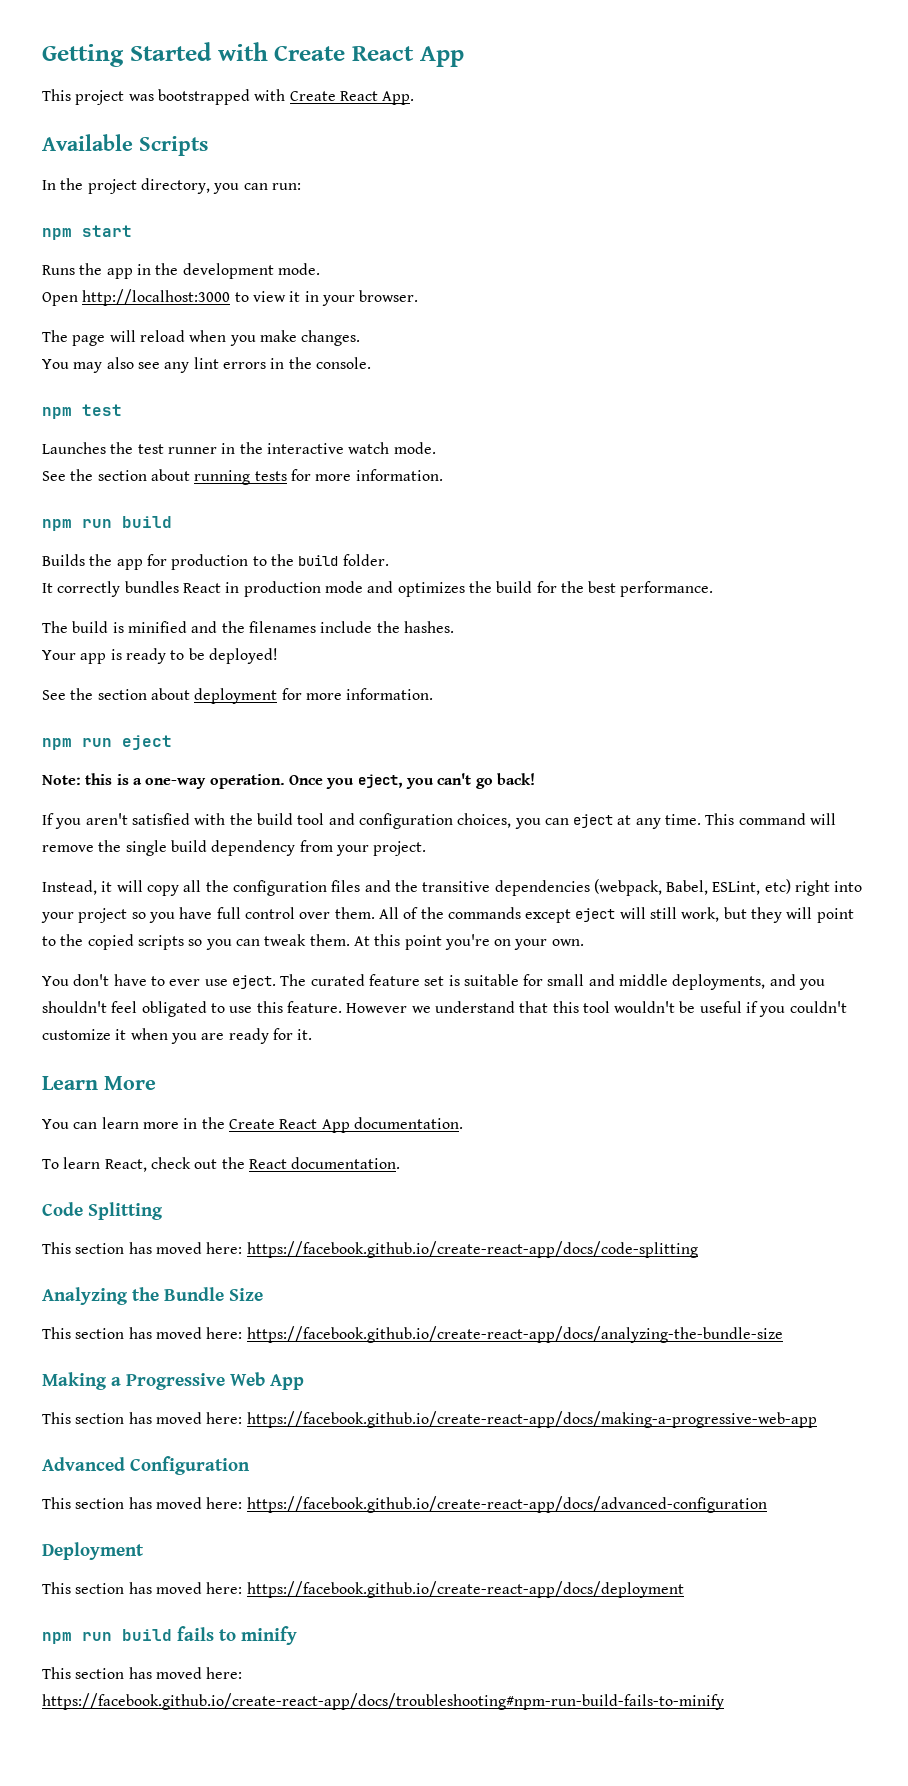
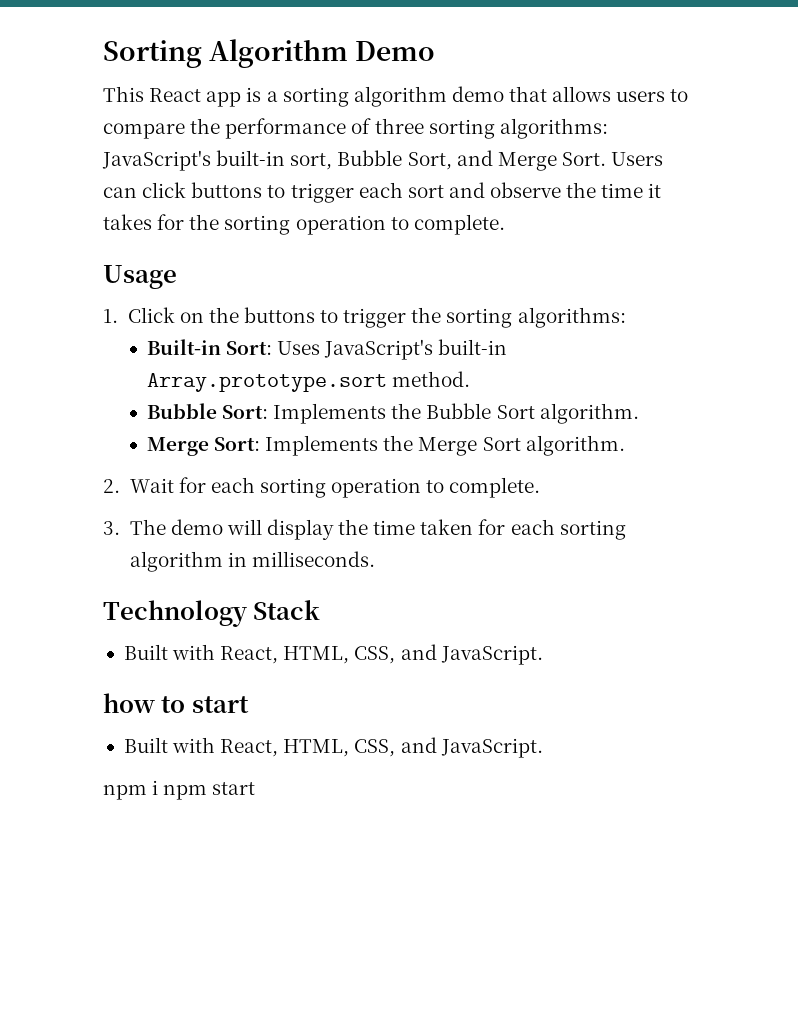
[42,42,464,67] [42,89,415,105] [42,134,208,156] [42,178,301,194] [42,225,132,240] [42,263,320,279] [42,289,419,306] [42,330,361,346] [42,357,371,373] [42,404,122,419] [42,442,436,454] [42,469,443,485] [42,516,172,531] [42,554,389,570] [42,581,714,597] [42,621,454,633] [42,648,278,664] [42,688,434,704] [42,735,172,750] [42,773,535,789] [42,813,837,829] [42,840,427,856] [42,879,863,896] [41,907,854,923] [42,934,584,950] [42,974,826,990] [42,1001,847,1017] [42,1028,313,1044] [42,1076,156,1090] [42,1117,463,1133] [42,1157,401,1172] [42,1202,163,1220] [42,1241,698,1258] [42,1287,263,1305] [42,1326,783,1343] [42,1372,304,1390] [42,1411,817,1428] [42,1456,250,1475] [42,1496,767,1513] [42,1542,144,1560] [42,1581,684,1598] [42,1626,297,1645] [42,1667,243,1679] [42,1693,724,1710] Getting Started with Create React App // This project was bootstrapped with Create React App. // Available Scripts // In the project directory, you can run: // npm start // Runs the app in the development mode. // Open http://localhost:3000 to view it in your browser. // The page will reload when you make changes. // You may also see any lint errors in the console. // npm test // Launches the test runner in the interactive watch mode. // See the section about running tests for more information. // npm run build // Builds the app for production to the build folder. // It correctly bundles React in production mode and optimizes the build for the best performance. // The build is minified and the filenames include the hashes. // Your app is ready to be deployed! // See the section about deployment for more information. // npm run eject // Note: this is a one-way operation. Once you eject, you can't go back! // If you aren't satisfied with the build tool and configuration choices, you can eject at any time. This command will remove the single build dependency from your project. // Instead, it will copy all the configuration files and the transitive dependencies (webpack, Babel, ESLint, etc) right into your project so you have full control over them. All of the commands except eject will still work, but they will point to the copied scripts so you can tweak them. At this point you're on your own. // You don't have to ever use eject. The curated feature set is suitable for small and middle deployments, and you shouldn't feel obligated to use this feature. However we understand that this tool wouldn't be useful if you couldn't customize it when you are ready for it. // Learn More // You can learn more in the Create React App documentation. // To learn React, check out the React documentation. // Code Splitting // This section has moved here: https://facebook.github.io/create-react-app/docs/code-splitting // Analyzing the Bundle Size // This section has moved here: https://facebook.github.io/create-react-app/docs/analyzing-the-bundle-size // Making a Progressive Web App // This section has moved here: https://facebook.github.io/create-react-app/docs/making-a-progressive-web-app // Advanced Configuration // This section has moved here: https://facebook.github.io/create-react-app/docs/advanced-configuration // Deployment // This section has moved here: https://facebook.github.io/create-react-app/docs/deployment // npm run build fails to minify // This section has moved here: https://facebook.github.io/create-react-app/docs/troubleshooting#npm-run-build-fails-to-minify -> [103,39,436,68] [103,86,689,107] [103,118,608,139] [102,150,664,171] [103,182,662,203] [103,214,505,235] [103,265,177,289] [103,307,626,328] [146,339,508,360] [146,371,471,392] [146,403,639,424] [146,435,625,456] [103,477,541,498] [103,519,626,540] [129,551,375,572] [103,600,321,627] [123,644,543,665] [103,693,249,713] [123,737,543,758] [103,780,256,800] Sorting Algorithm Demo // This React app is a sorting algorithm demo that allows users to compare the performance of three sorting algorithms: JavaScript's built-in sort, Bubble Sort, and Merge Sort. Users can click buttons to trigger each sort and observe the time it takes for the sorting operation to complete. // Usage // 1. Click on the buttons to trigger the sorting algorithms: // Built-in Sort: Uses JavaScript's built-in Array.prototype.sort method. // Bubble Sort: Implements the Bubble Sort algorithm. // Merge Sort: Implements the Merge Sort algorithm. // 2. Wait for each sorting operation to complete. // 3. The demo will display the time taken for each sorting algorithm in milliseconds. // Technology Stack // Built with React, HTML, CSS, and JavaScript. // how to start // Built with React, HTML, CSS, and JavaScript. // npm i npm start

